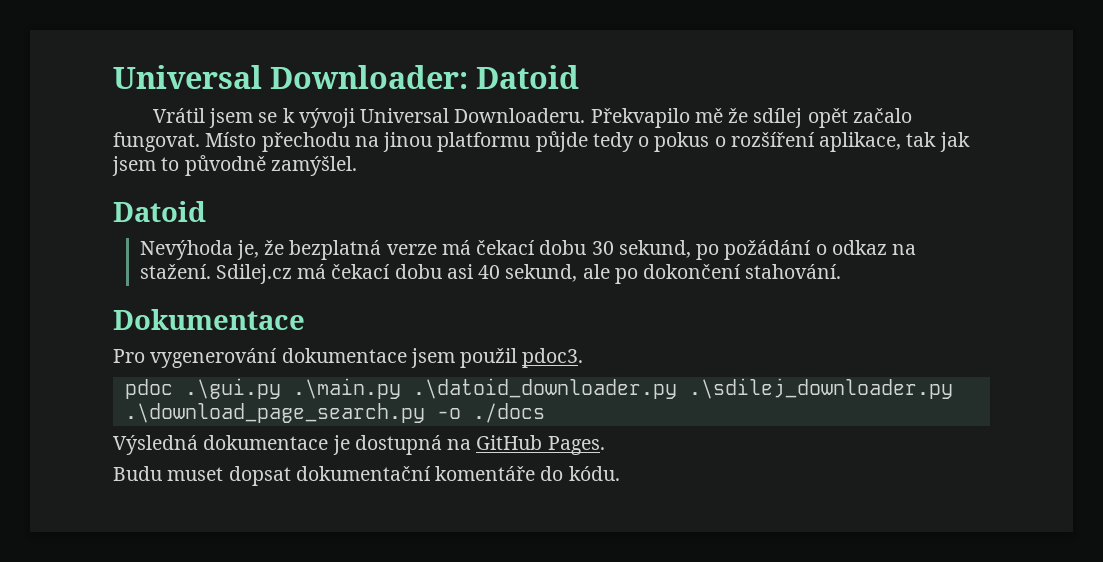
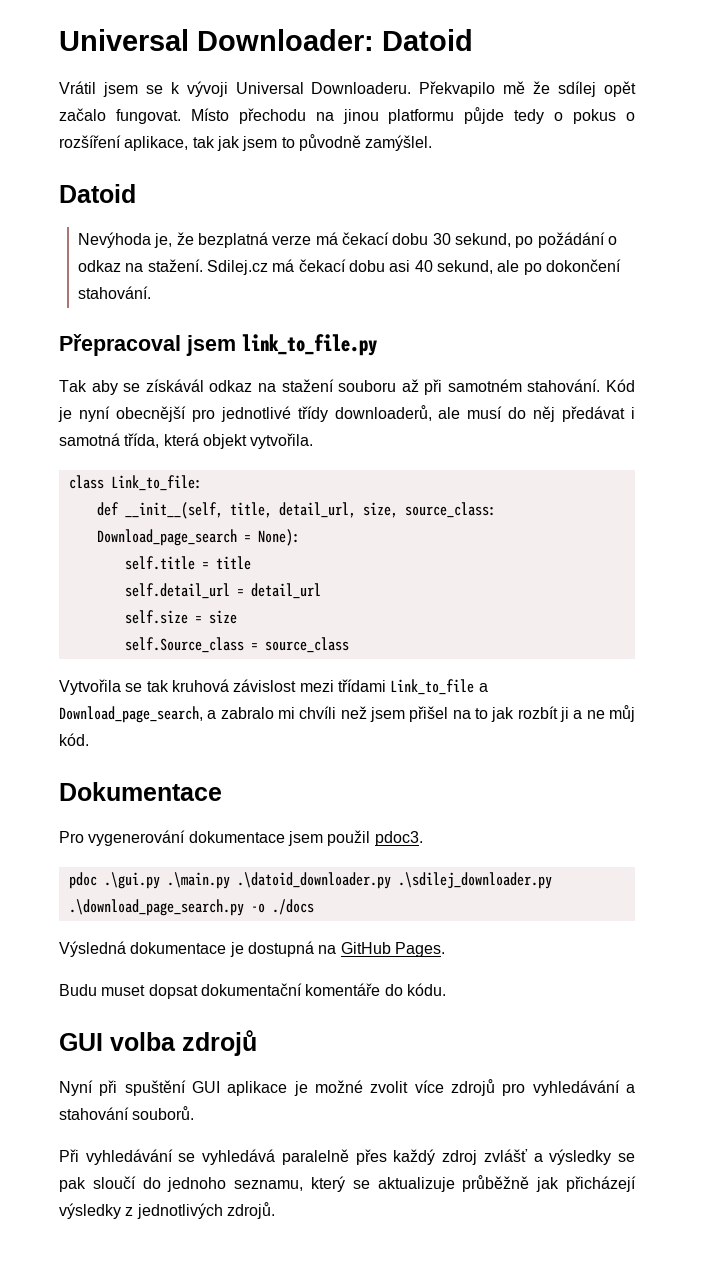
(842, 271) none -> [59,334,377,356] [59,379,635,395] [58,405,636,422] [59,433,314,449] [68,475,202,491] [96,502,496,519] [96,529,300,546] [124,556,251,570] [124,583,321,599] [124,610,237,624] [124,637,349,653] [59,679,488,695] [59,705,635,723] [59,733,89,746] // Přepracoval jsem link_to_file.py // Tak aby se získávál odkaz na stažení souboru až při samotném stahování. Kód je nyní obecnější pro jednotlivé třídy downloaderů, ale musí do něj předávat i samotná třída, která objekt vytvořila. // class Link_to_file: // def __init__(self, title, detail_url, size, source_class: Download_page_search = None): // self.title = title // self.detail_url = detail_url // self.size = size // self.Source_class = source_class // Vytvořila se tak kruhová závislost mezi třídami Link_to_file a Download_page_search, a zabralo mi chvíli než jsem přišel na to jak rozbít ji a ne můj kód.
(620, 473) none -> [59,1030,257,1056] [59,1079,635,1096] [59,1106,195,1120] [59,1149,636,1165] [59,1175,637,1192] [59,1202,275,1219] // GUI volba zdrojů // Nyní při spuštění GUI aplikace je možné zvolit více zdrojů pro vyhledávání a stahování souborů. // Při vyhledávání se vyhledává paralelně přes každý zdroj zvlášť a výsledky se pak sloučí do jednoho seznamu, který se aktualizuje průběžně jak přicházejí výsledky z jednotlivých zdrojů.

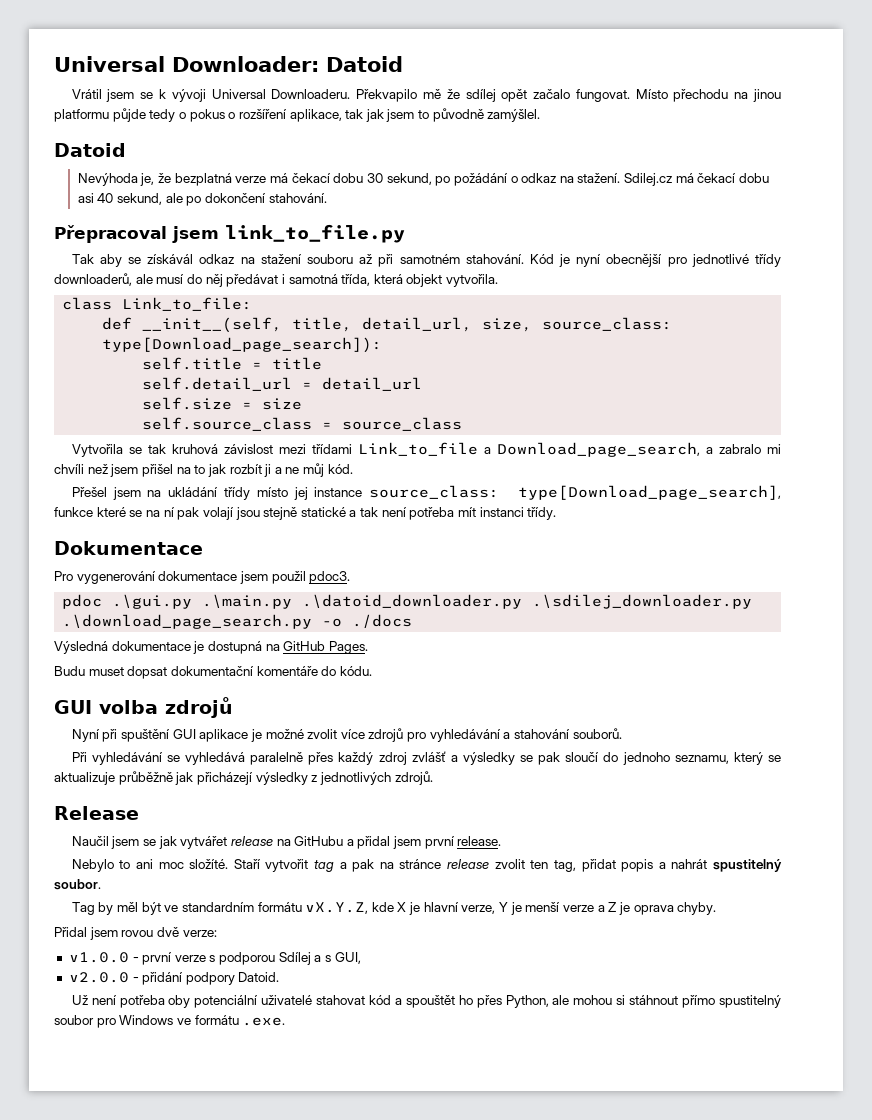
[96,529,300,546] Download_page_search = None): -> [102,337,383,353] type[Download_page_search]):
[124,637,244,653] self.Source_class -> [142,417,313,431] self.source_class
(89, 739) none -> [71,485,782,500] [54,507,557,520] // Přešel jsem na ukládání třídy místo jej instance source_class: type[Download_page_search], funkce které se na ní pak volají jsou stejně statické a tak není potřeba mít instanci třídy.
(275, 1210) none -> [54,806,139,820] [71,836,502,849] [71,859,783,872] [54,879,101,890] [71,902,717,915] [54,927,217,940] [68,952,361,965] [68,972,280,985] [71,995,781,1008] [54,1015,286,1028] // Release // Naučil jsem se jak vytvářet release na GitHubu a přidal jsem první release. // Nebylo to ani moc složíté. Staří vytvořit tag a pak na stránce release zvolit ten tag, přidat popis a nahrát spustitelný soubor. // Tag by měl být ve standardním formátu vX.Y.Z, kde X je hlavní verze, Y je menší verze a Z je oprava chyby. // Přidal jsem rovou dvě verze: // v1.0.0 - první verze s podporou Sdílej a s GUI, // v2.0.0 - přidání podpory Datoid. // Už není potřeba oby potenciální uživatelé stahovat kód a spouštět ho přes Python, ale mohou si stáhnout přímo spustitelný soubor pro Windows ve formátu .exe.

